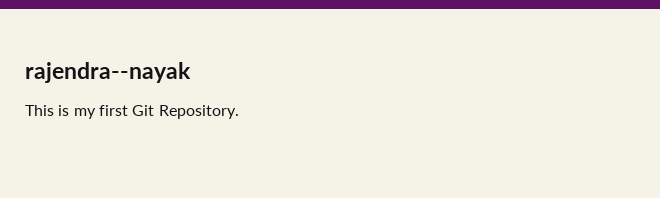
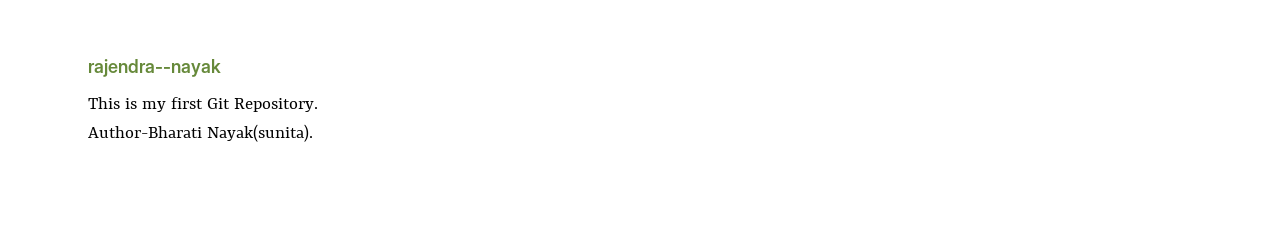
(239, 112) none -> [88,124,313,142] // Author-Bharati Nayak(sunita).

